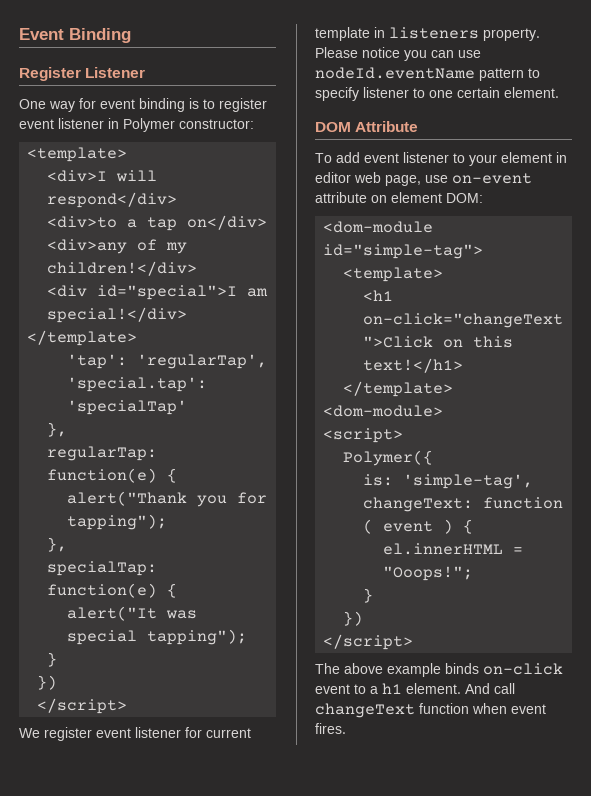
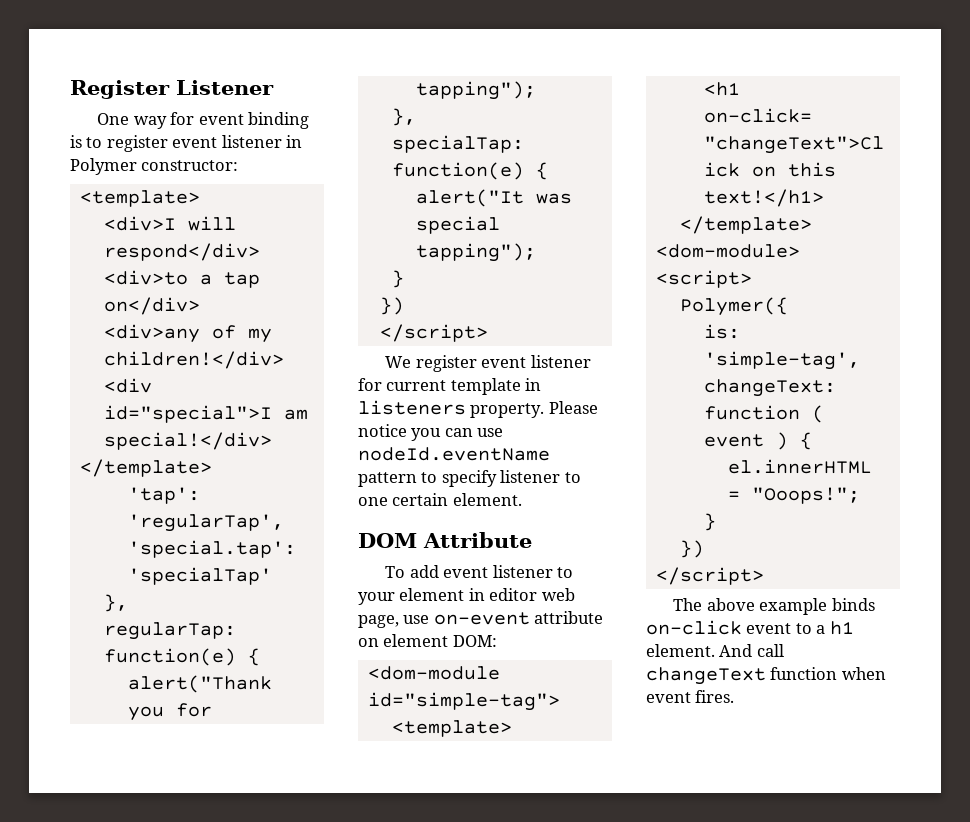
[19,28,131,43] Event Binding // -> (70, 89) none

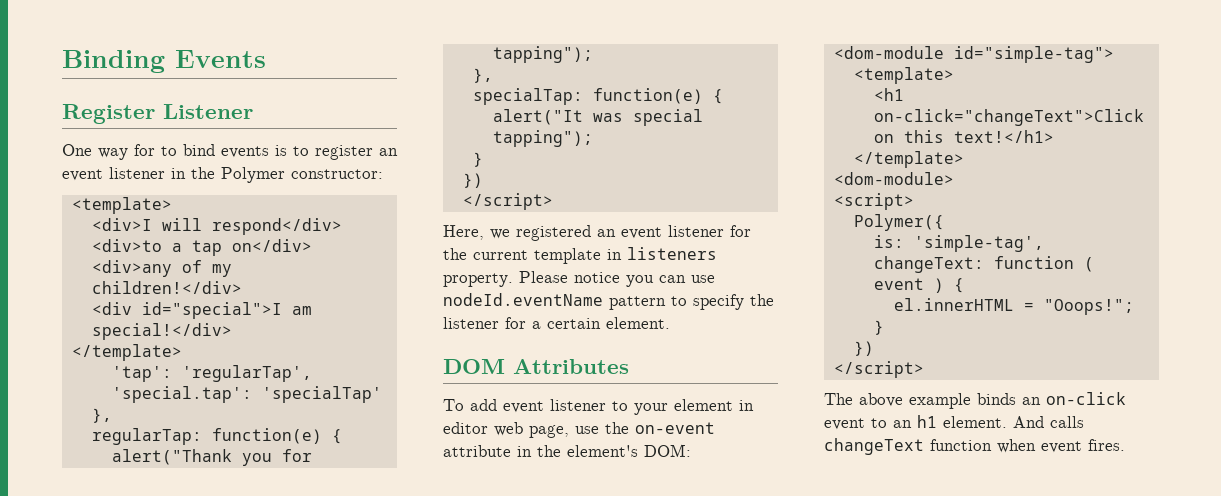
(70, 89) none -> [62,50,266,73] Binding Events //
[198,112,310,129] event binding -> [161,144,269,158] to bind events
(168, 143) none -> [379,148,398,156] an
(303, 141) none -> [191,167,215,179] the
[385,355,477,372] We register -> [443,225,616,241] Here, we registered an
(382, 384) none -> [443,248,467,260] the
[500,470,581,483] [358,497,388,506] listener to one -> [750,294,774,306] [443,317,541,329] the listener for a
[423,532,532,548] Attribute -> [513,359,629,374] Attributes
(430, 619) none -> [605,422,629,434] the
[358,634,449,647] on element -> [517,445,638,457] in the element's
(875, 604) none -> [1022,397,1041,405] an
[816,625,826,634] a -> [893,420,912,428] an
[756,644,784,657] call -> [1050,416,1084,428] calls

